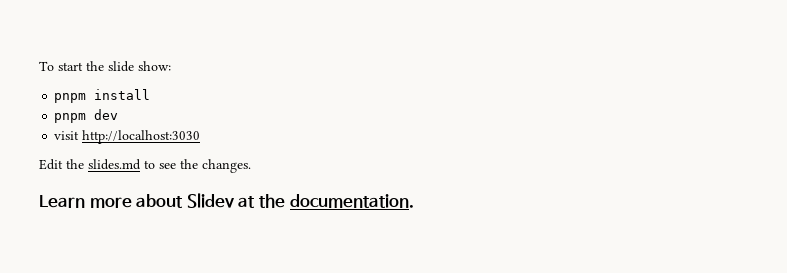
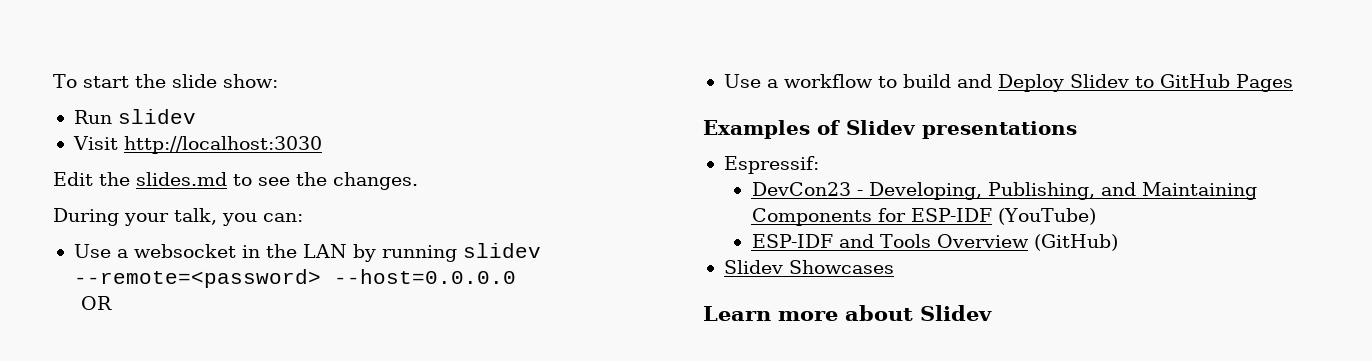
[54,89,151,103] [54,109,119,123] [54,131,80,140] pnpm install // pnpm dev // visit -> [73,109,196,124] [72,136,118,150] Run slidev // Visit
(251, 166) none -> [53,208,303,226] [73,243,541,262] [73,269,516,288] [80,296,112,310] [723,74,1293,92] [703,120,1077,139] [723,156,819,174] [751,182,1257,200] [751,208,1097,226] [751,234,1119,251] [723,260,894,274] // During your talk, you can: // Use a websocket in the LAN by running slidev --remote=<password> --host=0.0.0.0 // OR // Use a workflow to build and Deploy Slidev to GitHub Pages // Examples of Slidev presentations // Espressif: // DevCon23 - Developing, Publishing, and Maintaining Components for ESP-IDF (YouTube) // ESP-IDF and Tools Overview (GitHub) // Slidev Showcases
[238,194,414,208] at the documentation. -> (992, 313) none

